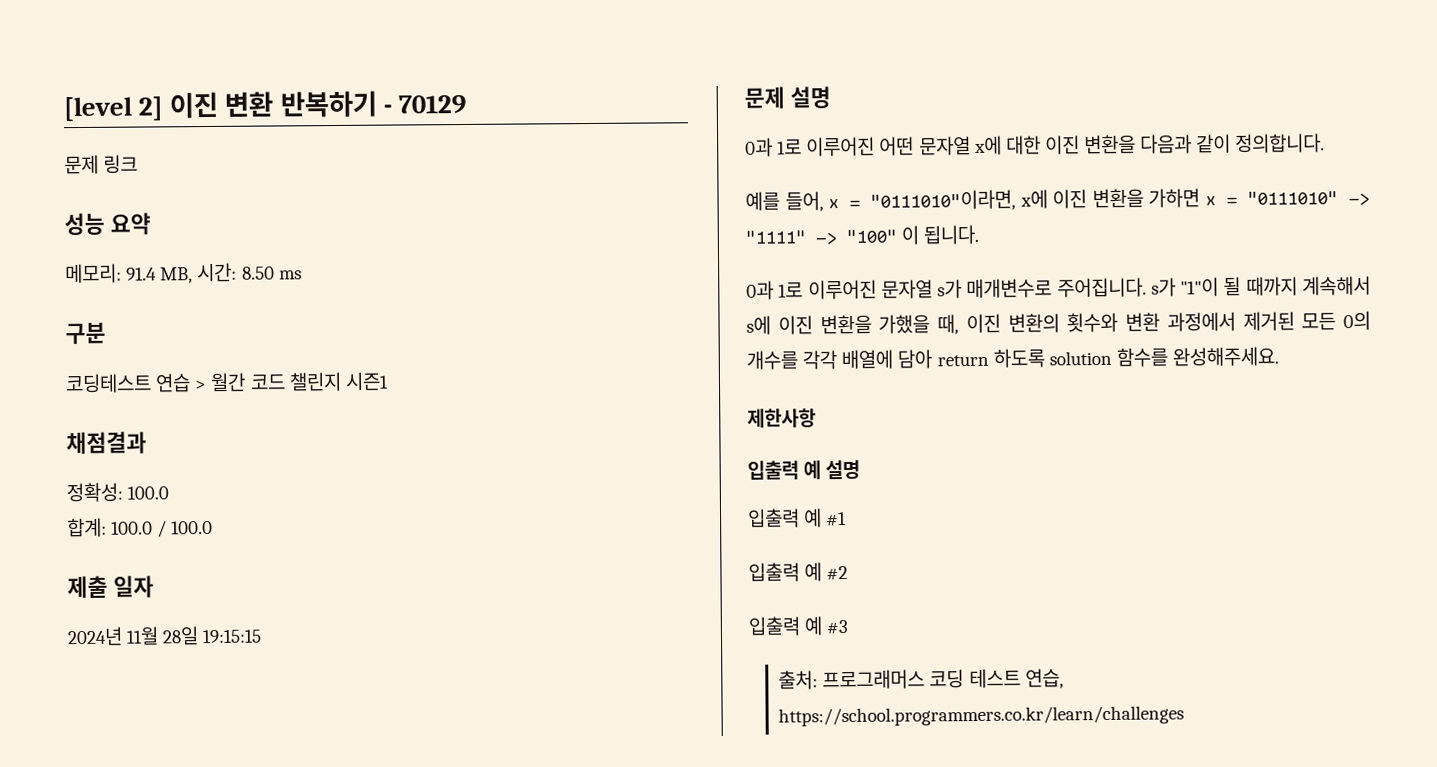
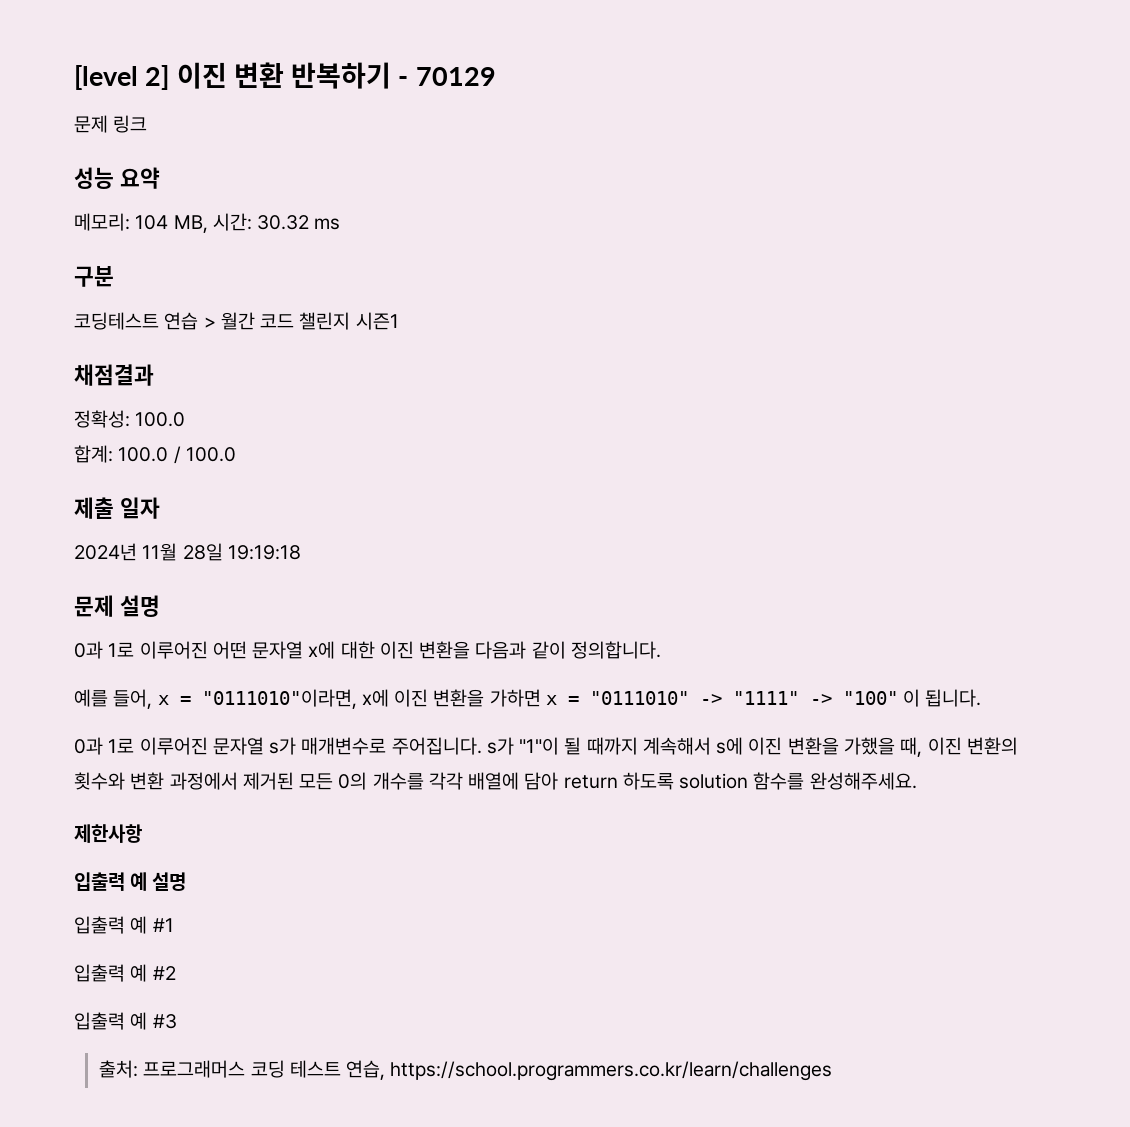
[126,267,158,281] 91.4 -> [135,215,169,230] 104
[241,266,275,280] 8.50 -> [257,215,310,230] 30.32
[202,629,263,644] 19:15:15 -> [227,545,301,560] 19:19:18

